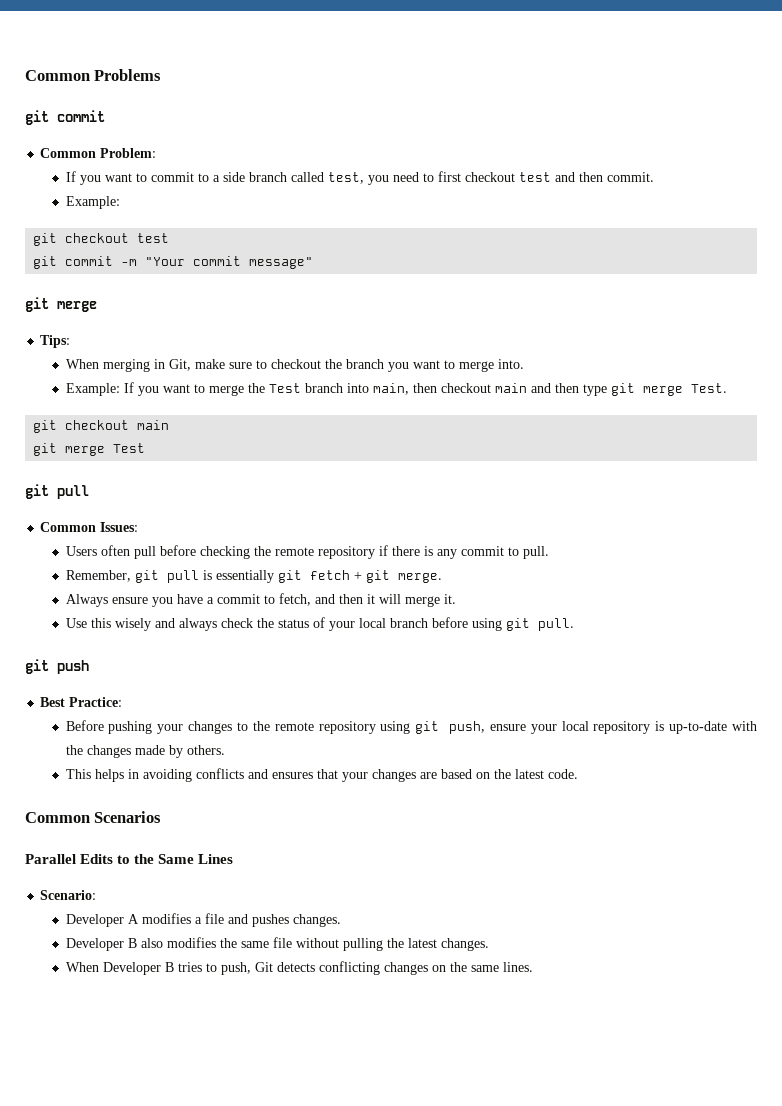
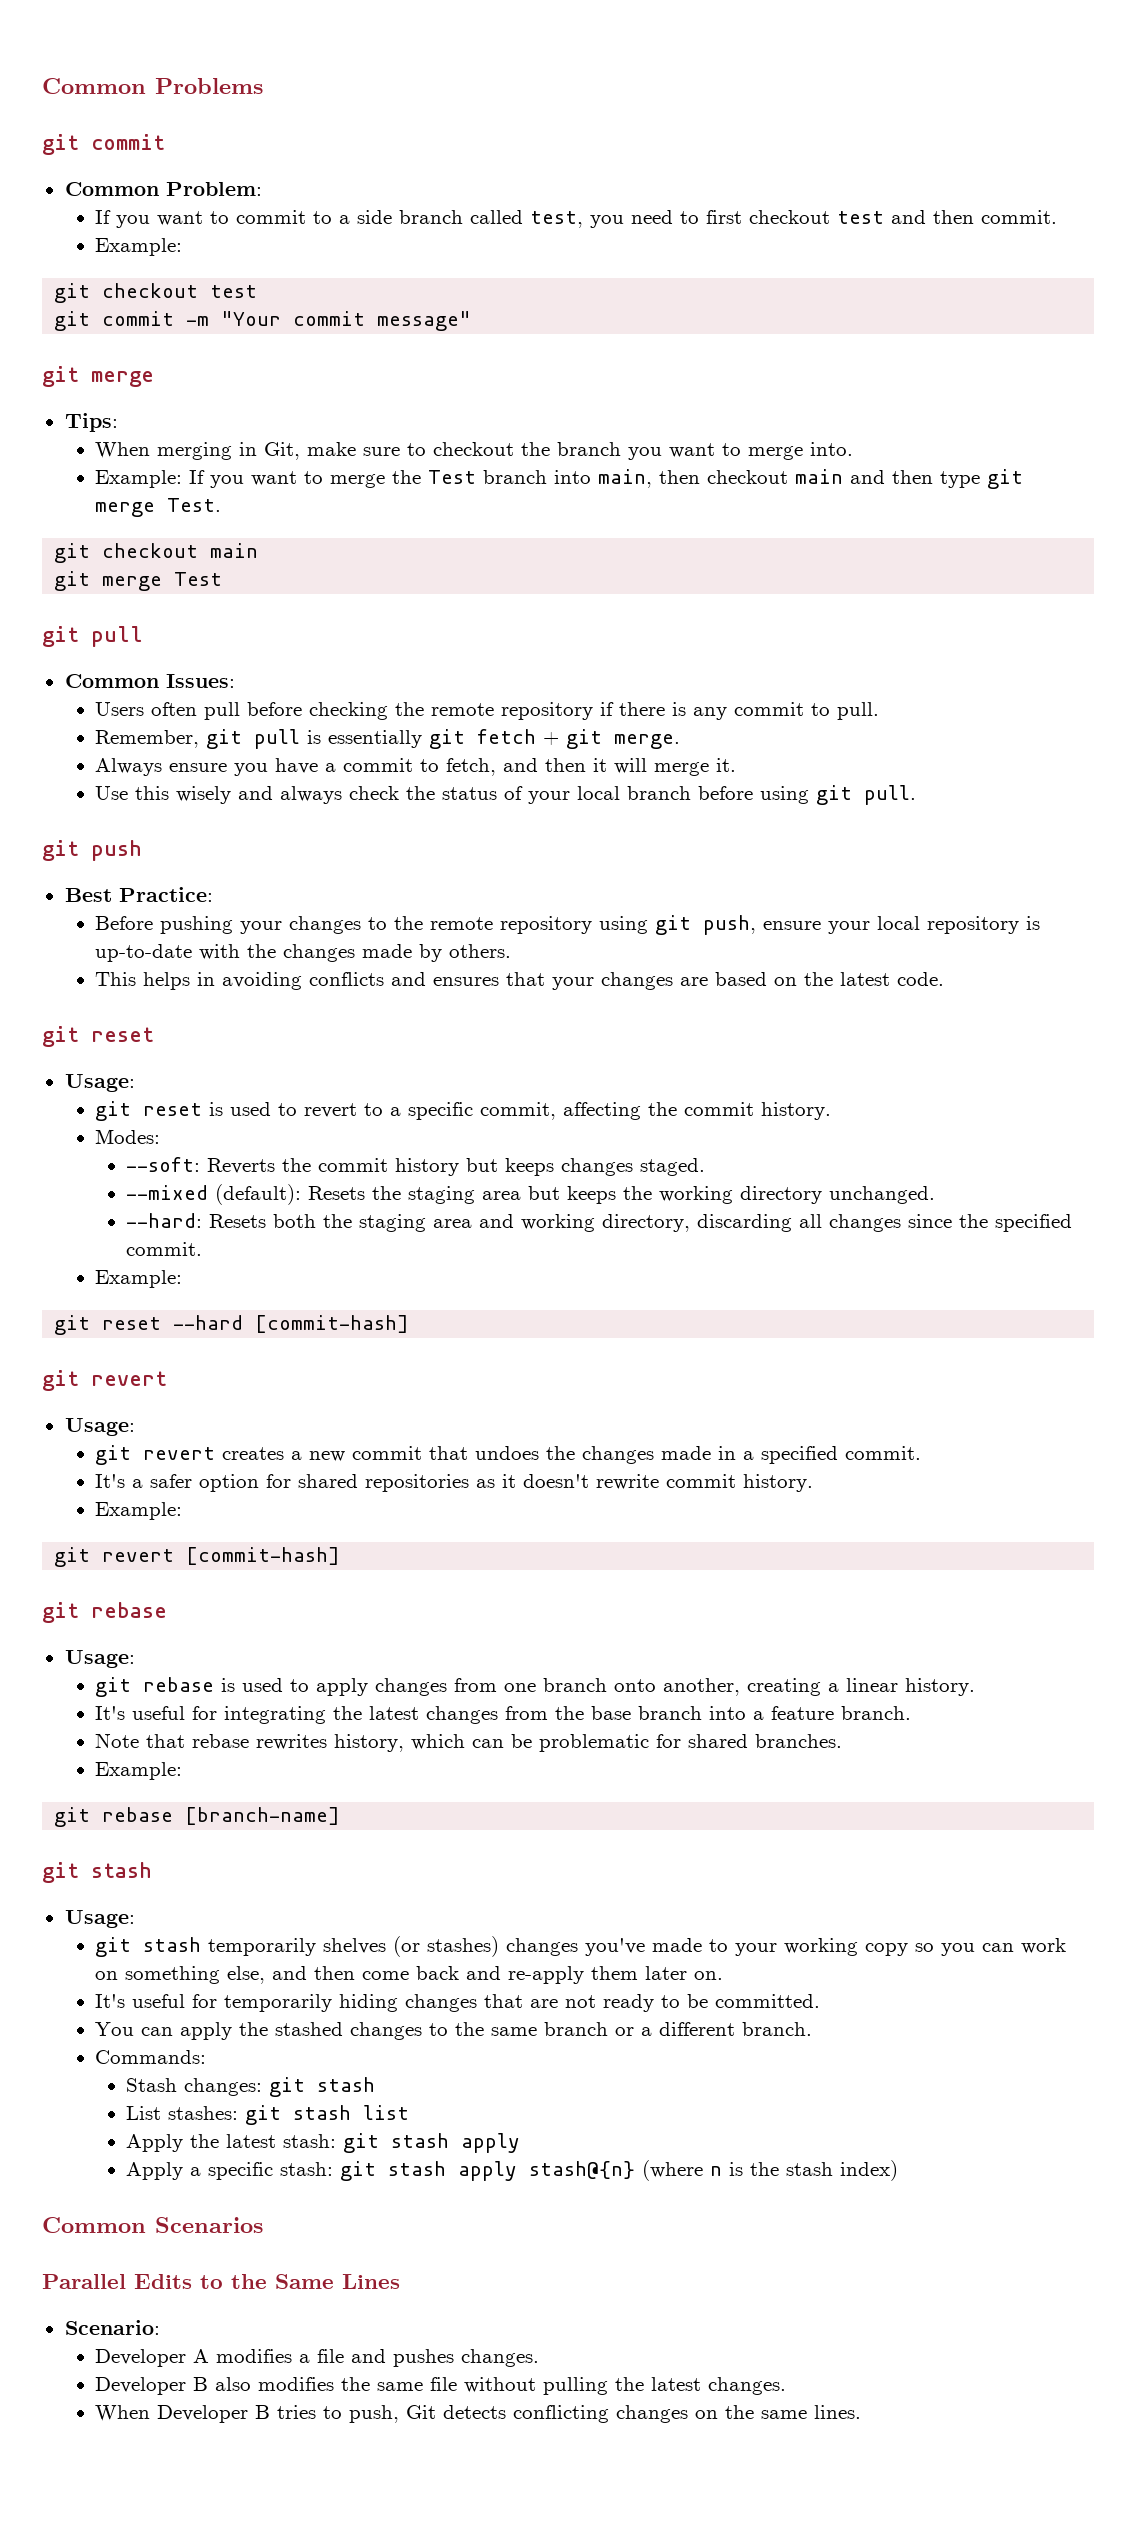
(578, 774) none -> [42,1026,154,1047] [64,1074,135,1092] [95,1101,832,1121] [95,1129,161,1144] [126,1157,706,1176] [126,1184,936,1205] [126,1213,1073,1232] [126,1242,203,1256] [95,1270,183,1288] [54,1315,410,1335] [42,1370,167,1391] [64,1418,135,1436] [95,1445,922,1465] [95,1474,814,1492] [95,1502,183,1520] [54,1547,341,1567] [42,1602,167,1623] [64,1650,135,1668] [95,1677,976,1697] [95,1706,912,1724] [95,1733,843,1752] [95,1762,183,1780] [54,1807,341,1827] [42,1862,152,1883] [64,1910,135,1928] [95,1936,1067,1957] [95,1966,724,1984] [95,1994,821,2012] [95,2022,813,2040] [95,2050,207,2064] [126,2077,376,2097] [126,2105,410,2125] [126,2133,521,2153] [126,2160,899,2181] // git reset // Usage: // git reset is used to revert to a specific commit, affecting the commit history. // Modes: // --soft: Reverts the commit history but keeps changes staged. // --mixed (default): Resets the staging area but keeps the working directory unchanged. // --hard: Resets both the staging area and working directory, discarding all changes since the specified commit. // Example: // git reset --hard [commit-hash] // git revert // Usage: // git revert creates a new commit that undoes the changes made in a specified commit. // It's a safer option for shared repositories as it doesn't rewrite commit history. // Example: // git revert [commit-hash] // git rebase // Usage: // git rebase is used to apply changes from one branch onto another, creating a linear history. // It's useful for integrating the latest changes from the base branch into a feature branch. // Note that rebase rewrites history, which can be problematic for shared branches. // Example: // git rebase [branch-name] // git stash // Usage: // git stash temporarily shelves (or stashes) changes you've made to your working copy so you can work on something else, and then come back and re-apply them later on. // It's useful for temporarily hiding changes that are not ready to be committed. // You can apply the stashed changes to the same branch or a different branch. // Commands: // Stash changes: git stash // List stashes: git stash list // Apply the latest stash: git stash apply // Apply a specific stash: git stash apply stash@{n} (where n is the stash index)

